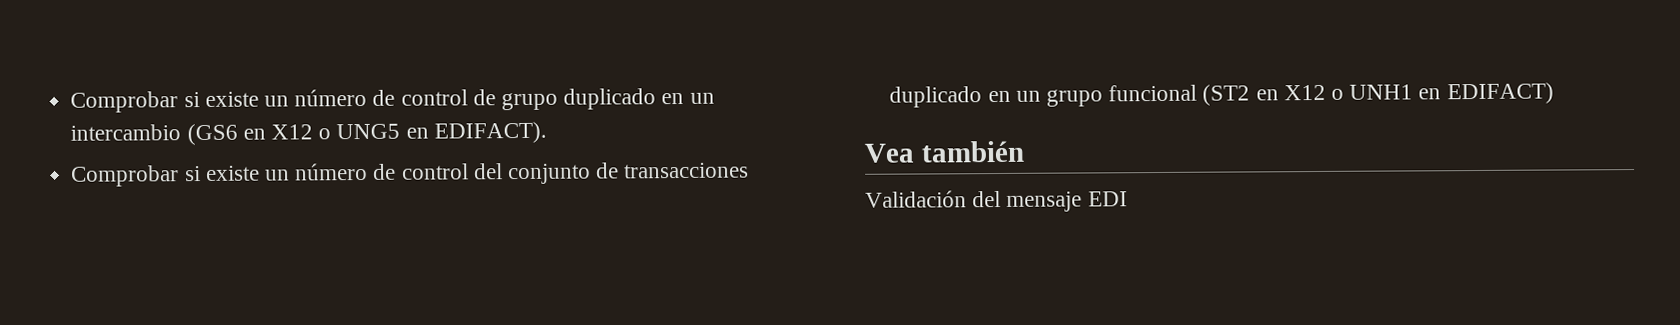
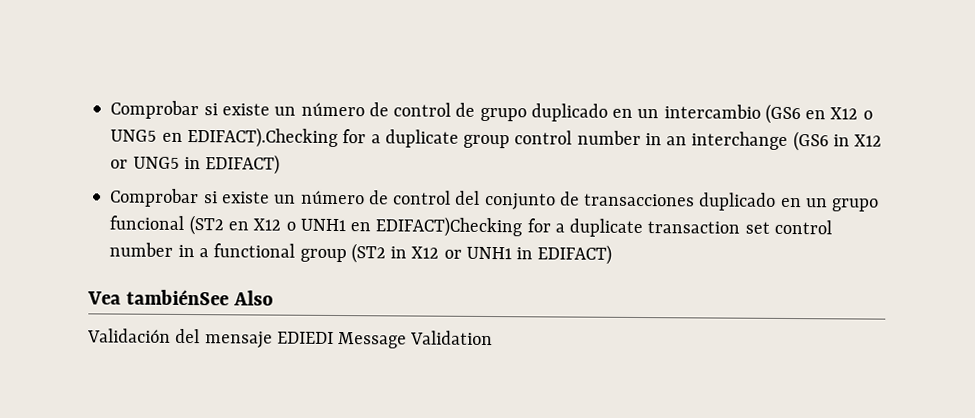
[433,121,547,144] EDIFACT). -> [186,127,883,152] [110,154,281,175] EDIFACT).Checking for a duplicate group control number in an interchange (GS6 in X12 or UNG5 in EDIFACT)
(1442, 94) none -> [375,216,832,238] [109,242,534,264] EDIFACT)Checking for a duplicate transaction set control number in a functional group (ST2 in X12 or UNH1 in
[920,140,1024,163] también -> [125,289,274,306] tambiénSee Also
[1087,191,1128,207] EDI -> [276,330,494,349] EDIEDI Message Validation

